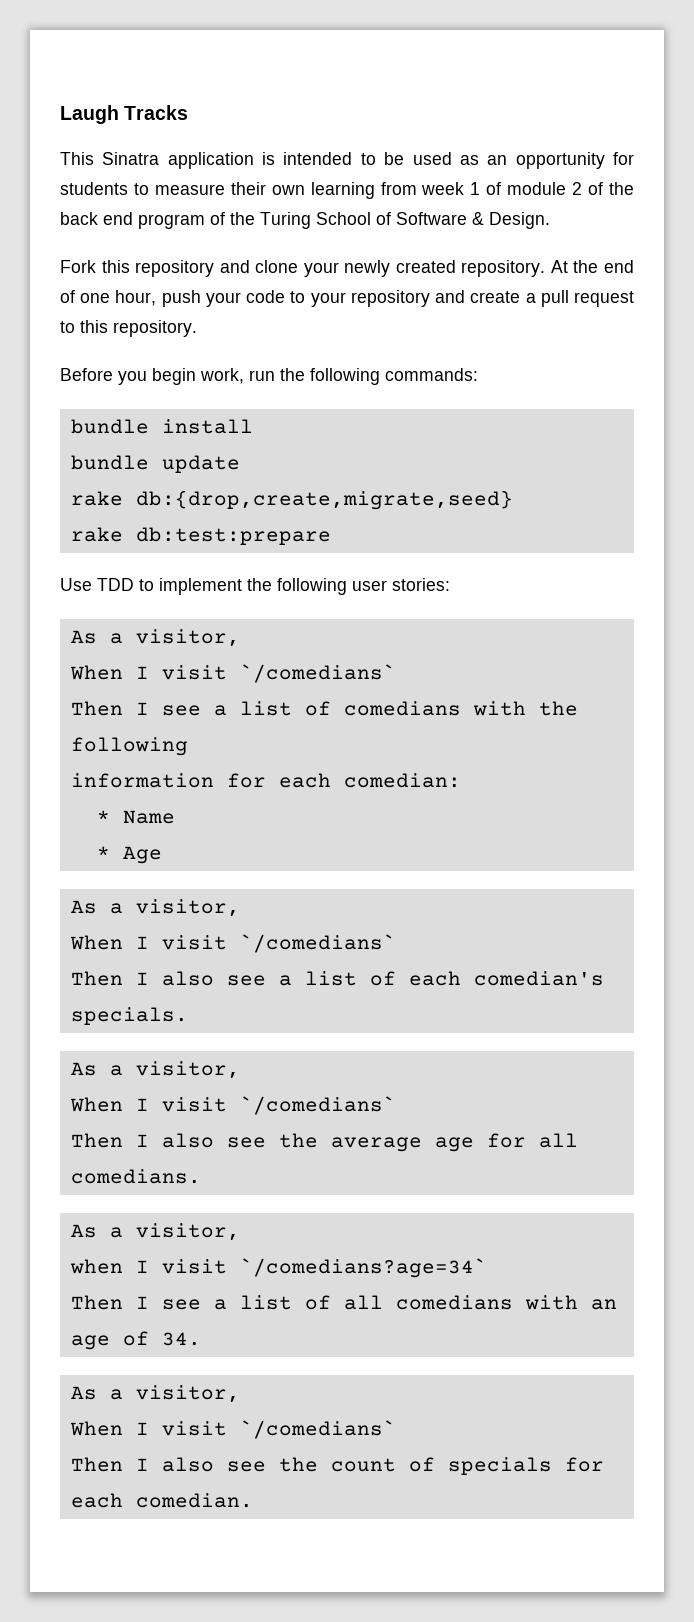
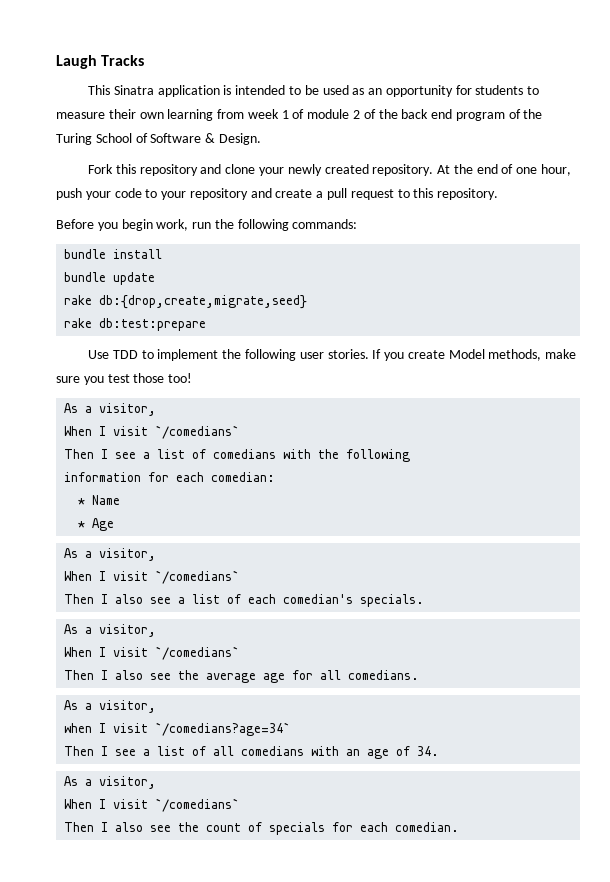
[392,578,450,591] stories: -> [327,349,577,361] [56,373,193,385] stories. If you create Model methods, make sure you test those too!

